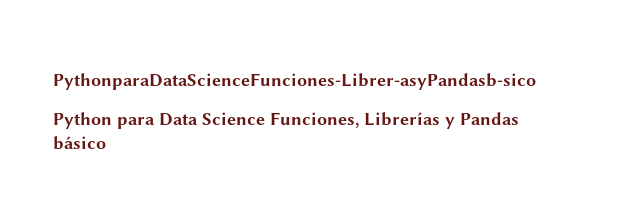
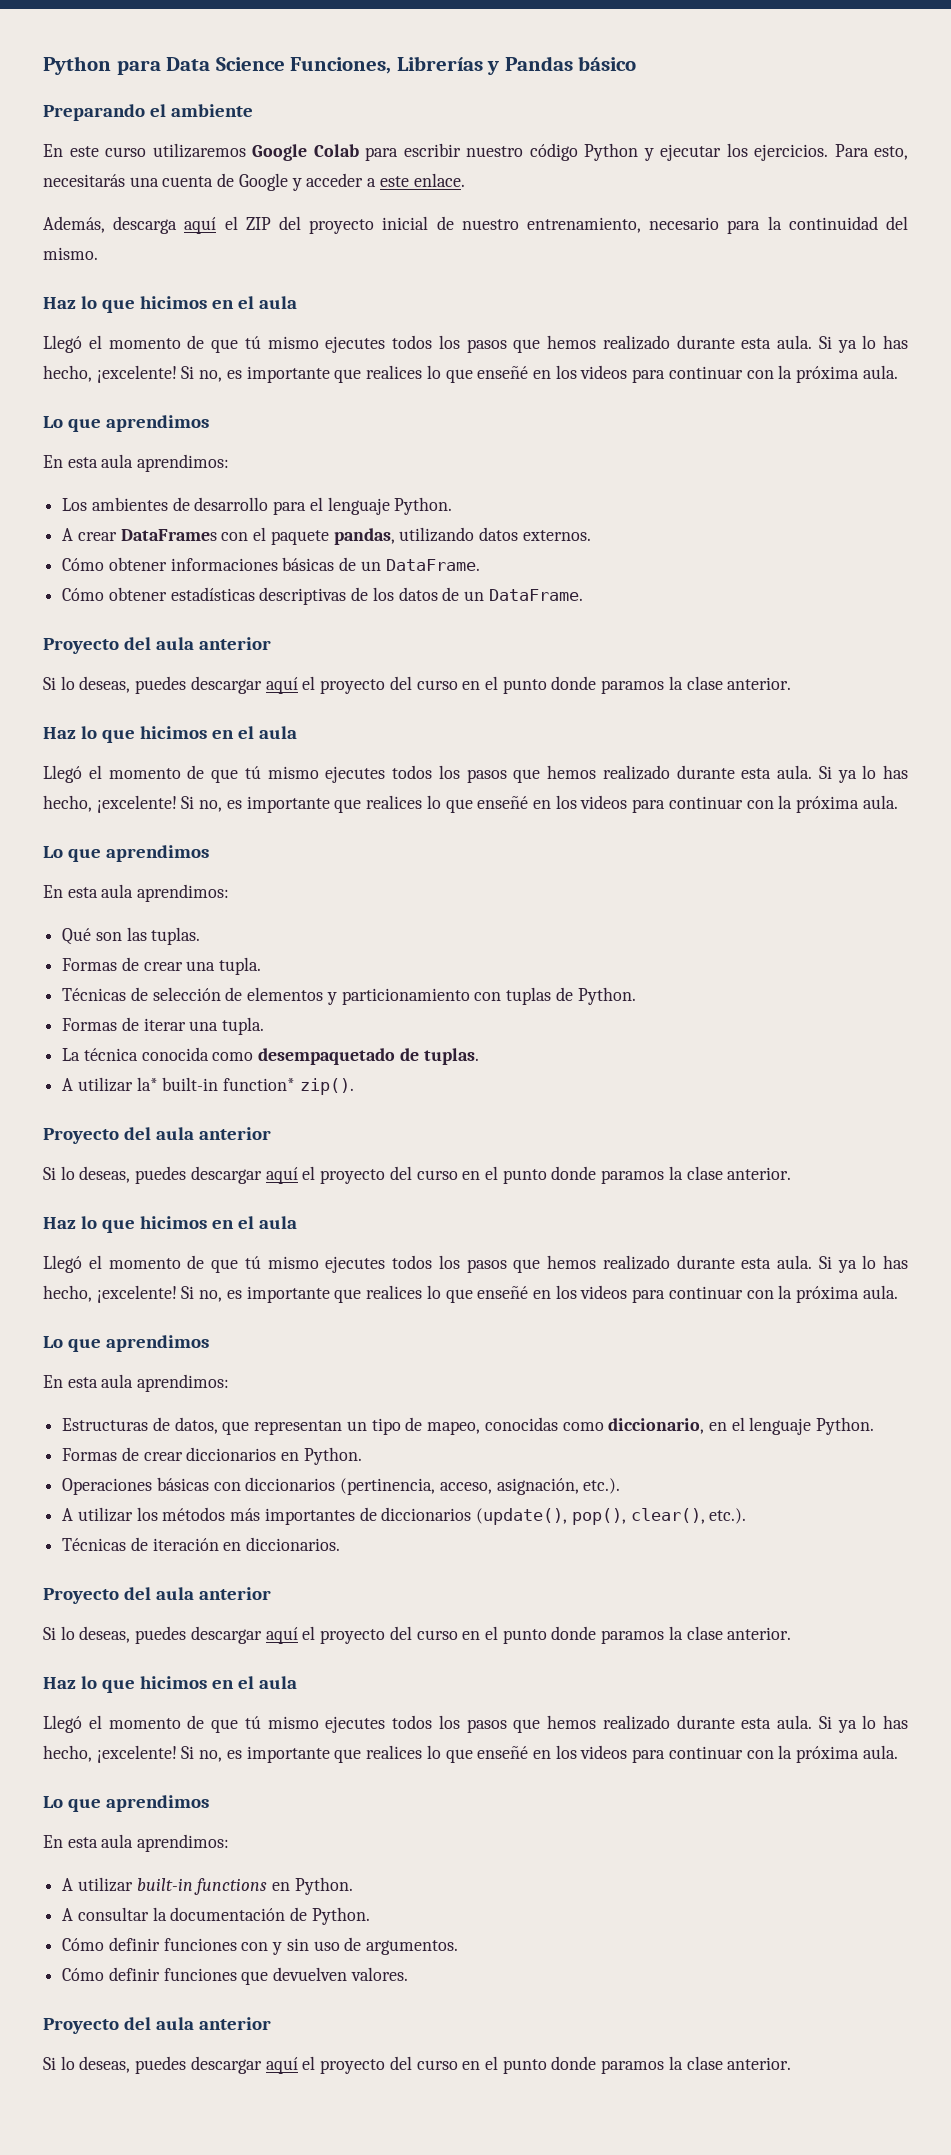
[53,73,536,90] PythonparaDataScienceFunciones-Librer-asyPandasb-sico // -> (43, 65) none
(106, 143) none -> [43,104,253,121] [43,143,908,161] [43,173,465,191] [43,216,909,234] [43,247,98,260] [43,296,297,313] [43,335,908,353] [43,365,898,383] [43,415,209,432] [43,454,230,472] [62,497,453,515] [62,527,591,545] [62,557,480,571] [62,587,583,605] [43,637,271,654] [43,676,792,694] [43,726,297,743] [43,765,908,783] [43,795,898,813] [43,845,209,862] [43,884,230,902] [62,927,201,945] [62,957,262,975] [62,987,636,1005] [62,1017,265,1035] [62,1047,479,1065] [62,1077,354,1095] [43,1127,271,1144] [43,1166,792,1184] [43,1216,297,1233] [43,1255,908,1273] [43,1285,898,1303] [43,1335,209,1352] [43,1374,230,1392] [62,1417,875,1435] [62,1447,362,1465] [62,1477,621,1495] [62,1507,747,1525] [62,1537,341,1551] [43,1587,271,1604] [43,1626,792,1644] [43,1676,297,1693] [43,1715,908,1733] [43,1745,898,1763] [43,1795,209,1812] [43,1834,230,1852] [62,1877,353,1895] [62,1907,370,1925] [62,1937,459,1955] [62,1967,408,1985] [43,2017,271,2034] [43,2056,792,2074] // Preparando el ambiente // En este curso utilizaremos Google Colab para escribir nuestro código Python y ejecutar los ejercicios. Para esto, necesitarás una cuenta de Google y acceder a este enlace. // Además, descarga aquí el ZIP del proyecto inicial de nuestro entrenamiento, necesario para la continuidad del mismo. // Haz lo que hicimos en el aula // Llegó el momento de que tú mismo ejecutes todos los pasos que hemos realizado durante esta aula. Si ya lo has hecho, ¡excelente! Si no, es importante que realices lo que enseñé en los videos para continuar con la próxima aula. // Lo que aprendimos // En esta aula aprendimos: // Los ambientes de desarrollo para el lenguaje Python. // A crear DataFrames con el paquete pandas, utilizando datos externos. // Cómo obtener informaciones básicas de un DataFrame. // Cómo obtener estadísticas descriptivas de los datos de un DataFrame. // Proyecto del aula anterior // Si lo deseas, puedes descargar aquí el proyecto del curso en el punto donde paramos la clase anterior. // Haz lo que hicimos en el aula // Llegó el momento de que tú mismo ejecutes todos los pasos que hemos realizado durante esta aula. Si ya lo has hecho, ¡excelente! Si no, es importante que realices lo que enseñé en los videos para continuar con la próxima aula. // Lo que aprendimos // En esta aula aprendimos: // Qué son las tuplas. // Formas de crear una tupla. // Técnicas de selección de elementos y particionamiento con tuplas de Python. // Formas de iterar una tupla. // La técnica conocida como desempaquetado de tuplas. // A utilizar la* built-in function* zip(). // Proyecto del aula anterior // Si lo deseas, puedes descargar aquí el proyecto del curso en el punto donde paramos la clase anterior. // Haz lo que hicimos en el aula // Llegó el momento de que tú mismo ejecutes todos los pasos que hemos realizado durante esta aula. Si ya lo has hecho, ¡excelente! Si no, es importante que realices lo que enseñé en los videos para continuar con la próxima aula. // Lo que aprendimos // En esta aula aprendimos: // Estructuras de datos, que representan un tipo de mapeo, conocidas como diccionario, en el lenguaje Python. // Formas de crear diccionarios en Python. // Operaciones básicas con diccionarios (pertinencia, acceso, asignación, etc.). // A utilizar los métodos más importantes de diccionarios (update(), pop(), clear(), etc.). // Técnicas de iteración en diccionarios. // Proyecto del aula anterior // Si lo deseas, puedes descargar aquí el proyecto del curso en el punto donde paramos la clase anterior. // Haz lo que hicimos en el aula // Llegó el momento de que tú mismo ejecutes todos los pasos que hemos realizado durante esta aula. Si ya lo has hecho, ¡excelente! Si no, es importante que realices lo que enseñé en los videos para continuar con la próxima aula. // Lo que aprendimos // En esta aula aprendimos: // A utilizar built-in functions en Python. // A consultar la documentación de Python. // Cómo definir funciones con y sin uso de argumentos. // Cómo definir funciones que devuelven valores. // Proyecto del aula anterior // Si lo deseas, puedes descargar aquí el proyecto del curso en el punto donde paramos la clase anterior.

